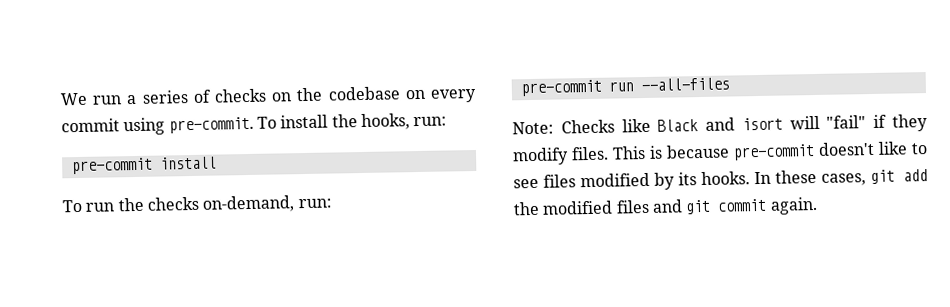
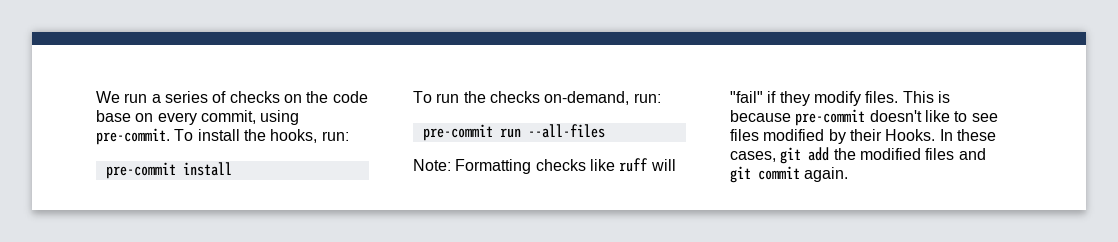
[327,86,401,101] codebase -> [332,91,368,103] [96,110,131,122] code base
[61,118,120,133] commit -> [200,110,256,124] commit,
[560,117,783,134] Checks like Black and isort -> [455,158,649,174] Formatting checks like ruff
[677,171,750,186] its hooks. -> [849,129,936,141] their Hooks.

